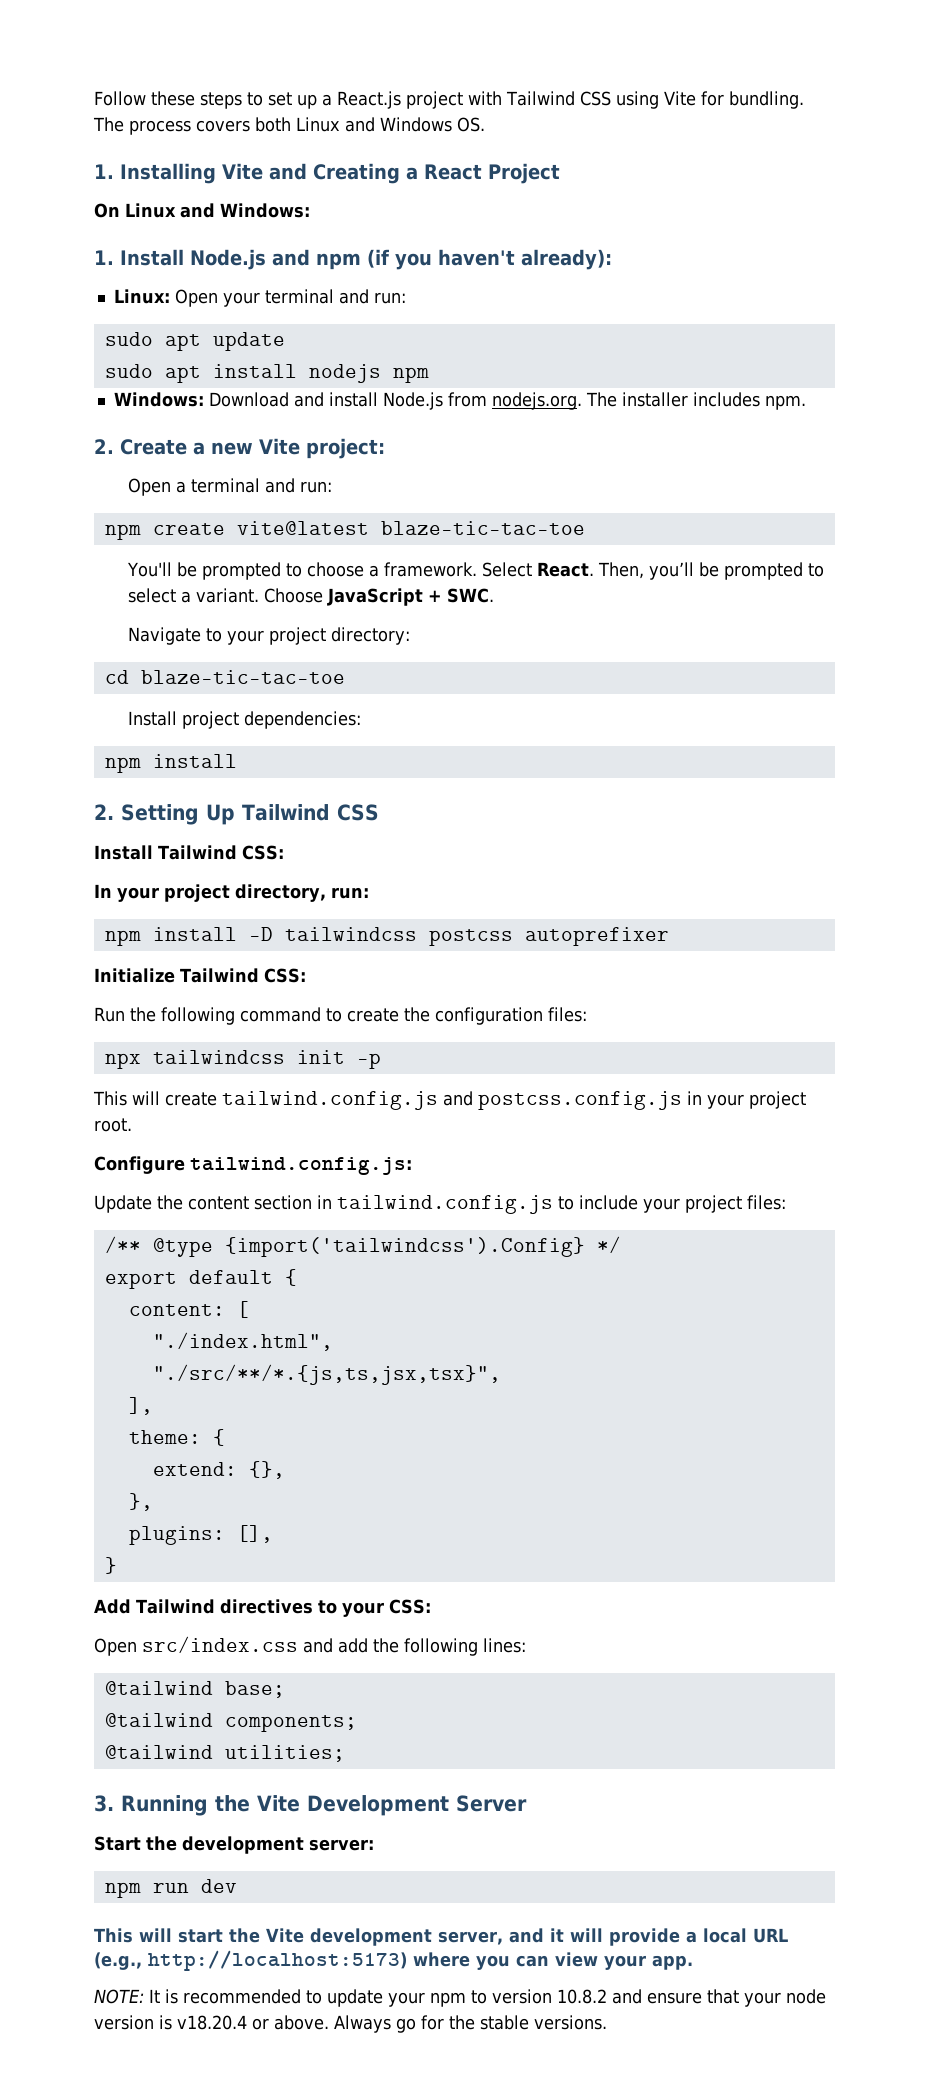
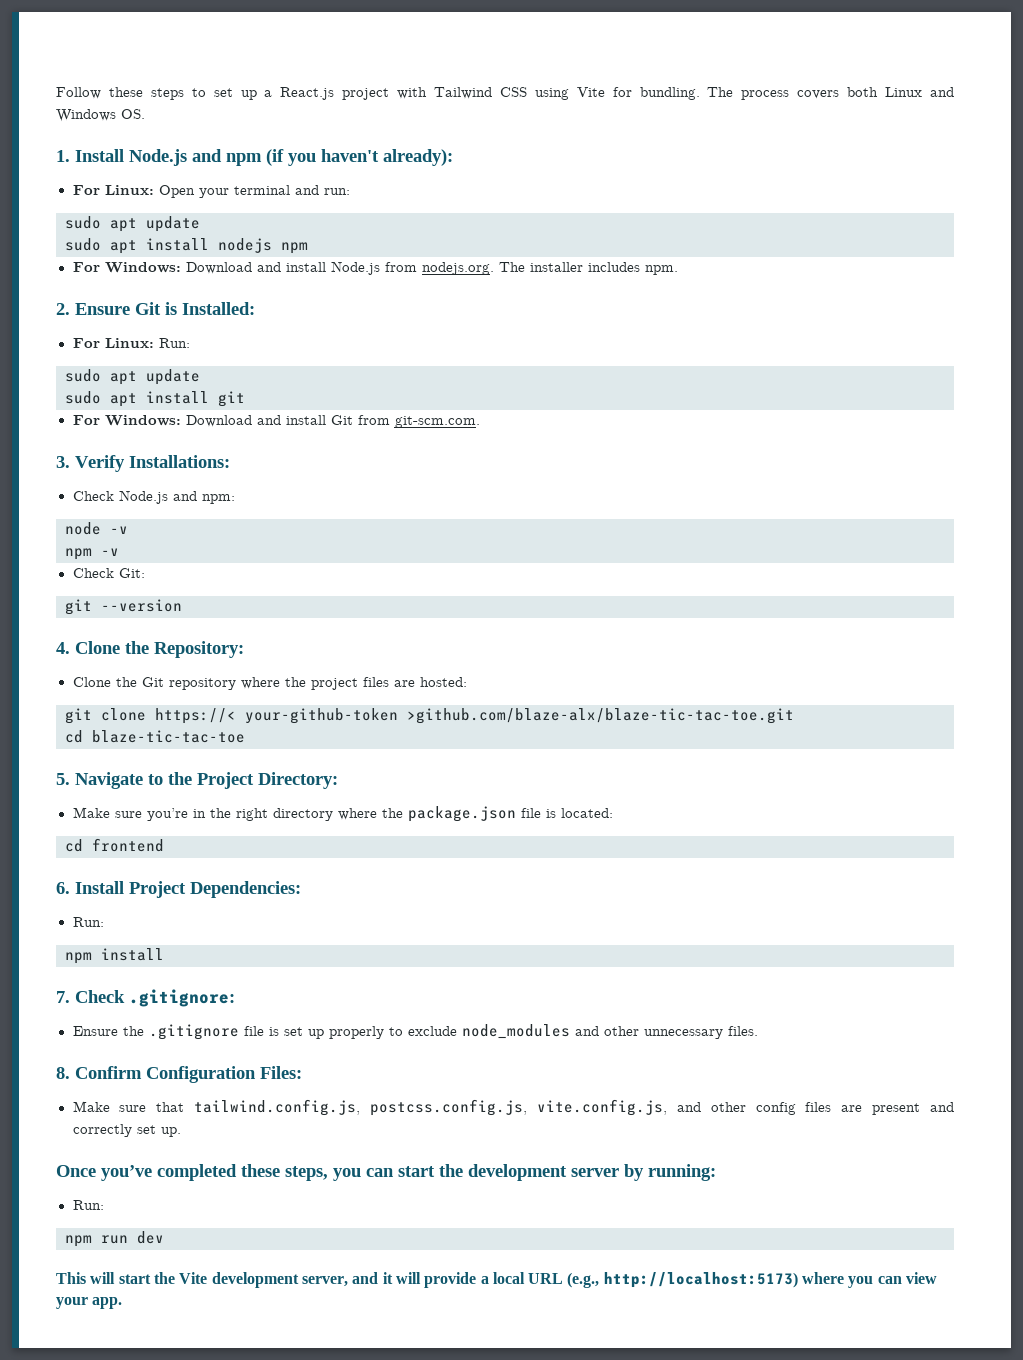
[94,163,560,184] [94,203,310,218] // 1. Installing Vite and Creating a React Project // On Linux and Windows: -> (145, 114) none
(612, 259) none -> [72,185,100,195] For
(429, 375) none -> [72,262,100,272] For
[120,438,385,459] [127,478,332,496] [104,521,585,540] [126,562,824,580] [127,588,494,606] [127,627,410,645] [104,670,345,684] [127,711,361,729] [104,754,237,773] [94,804,379,825] [94,845,284,860] [94,884,369,902] [104,927,669,946] [94,968,306,983] [94,1007,587,1025] [104,1050,381,1069] [93,1091,806,1110] [94,1118,132,1132] [94,1156,412,1175] [94,1195,786,1214] [104,1236,621,1257] [104,1269,297,1289] [128,1301,249,1318] [152,1332,333,1351] [152,1364,501,1385] [128,1397,153,1415] [128,1429,225,1446] [152,1461,285,1479] [128,1493,153,1511] [128,1525,273,1545] [104,1557,117,1574] [94,1599,431,1617] [94,1636,526,1656] [104,1681,285,1698] [104,1713,357,1732] [104,1745,345,1762] [94,1795,527,1816] [94,1836,374,1854] Create a new Vite project: // Open a terminal and run: // npm create vite@latest blaze-tic-tac-toe // You'll be prompted to choose a framework. Select React. Then, you’ll be prompted to select a variant. Choose JavaScript + SWC. // Navigate to your project directory: // cd blaze-tic-tac-toe // Install project dependencies: // npm install // 2. Setting Up Tailwind CSS // Install Tailwind CSS: // In your project directory, run: // npm install -D tailwindcss postcss autoprefixer // Initialize Tailwind CSS: // Run the following command to create the configuration files: // npx tailwindcss init -p // This will create tailwind.config.js and postcss.config.js in your project root. // Configure tailwind.config.js: // Update the content section in tailwind.config.js to include your project files: // /** @type {import('tailwindcss').Config} */ // export default { // content: [ // "./index.html", // "./src/**/*.{js,ts,jsx,tsx}", // ], // theme: { // extend: {}, // }, // plugins: [], // } // Add Tailwind directives to your CSS: // Open src/index.css and add the following lines: // @tailwind base; // @tailwind components; // @tailwind utilities; // 3. Running the Vite Development Server // Start the development server: -> [75,302,255,315] [72,338,190,348] [65,369,200,385] [65,391,245,407] [72,415,480,428] [56,455,230,472] [72,490,235,504] [65,522,128,535] [65,548,119,560] [72,568,145,578] [65,599,182,615] [56,641,244,658] [72,677,467,690] [65,708,794,724] [65,730,245,743] [56,772,338,789] [72,806,613,822] [65,838,164,852] [56,881,301,898] [72,917,104,927] [65,948,164,964] [56,989,235,1007] [72,1024,758,1040] [56,1066,302,1083] [72,1099,954,1116] [72,1124,181,1137] [56,1164,716,1181] [72,1200,104,1210] Ensure Git is Installed: // For Linux: Run: // sudo apt update // sudo apt install git // For Windows: Download and install Git from git-scm.com. // 3. Verify Installations: // Check Node.js and npm: // node -v // npm -v // Check Git: // git --version // 4. Clone the Repository: // Clone the Git repository where the project files are hosted: // git clone https://< your-github-token >github.com/blaze-alx/blaze-tic-tac-toe.git // cd blaze-tic-tac-toe // 5. Navigate to the Project Directory: // Make sure you’re in the right directory where the package.json file is located: // cd frontend // 6. Install Project Dependencies: // Run: // npm install // 7. Check .gitignore: // Ensure the .gitignore file is set up properly to exclude node_modules and other unnecessary files. // 8. Confirm Configuration Files: // Make sure that tailwind.config.js, postcss.config.js, vite.config.js, and other config files are present and correctly set up. // Once you’ve completed these steps, you can start the development server by running: // Run:
[94,1989,826,2007] [94,2015,607,2033] // NOTE: It is recommended to update your npm to version 10.8.2 and ensure that your node version is v18.20.4 or above. Always go for the stable versions. -> (123, 1303) none

